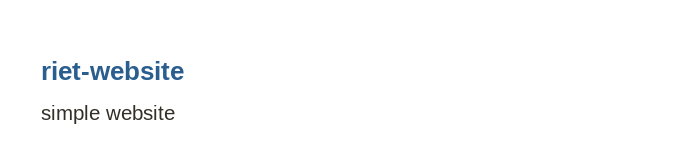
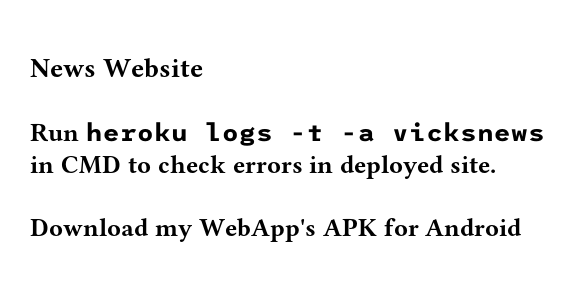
[41,61,184,80] [41,105,175,124] riet-website // simple website -> [30,58,204,78] [30,122,545,146] [30,155,497,179] [30,218,523,242] News Website // Run heroku logs -t -a vicksnews in CMD to check errors in deployed site. // Download my WebApp's APK for Android

